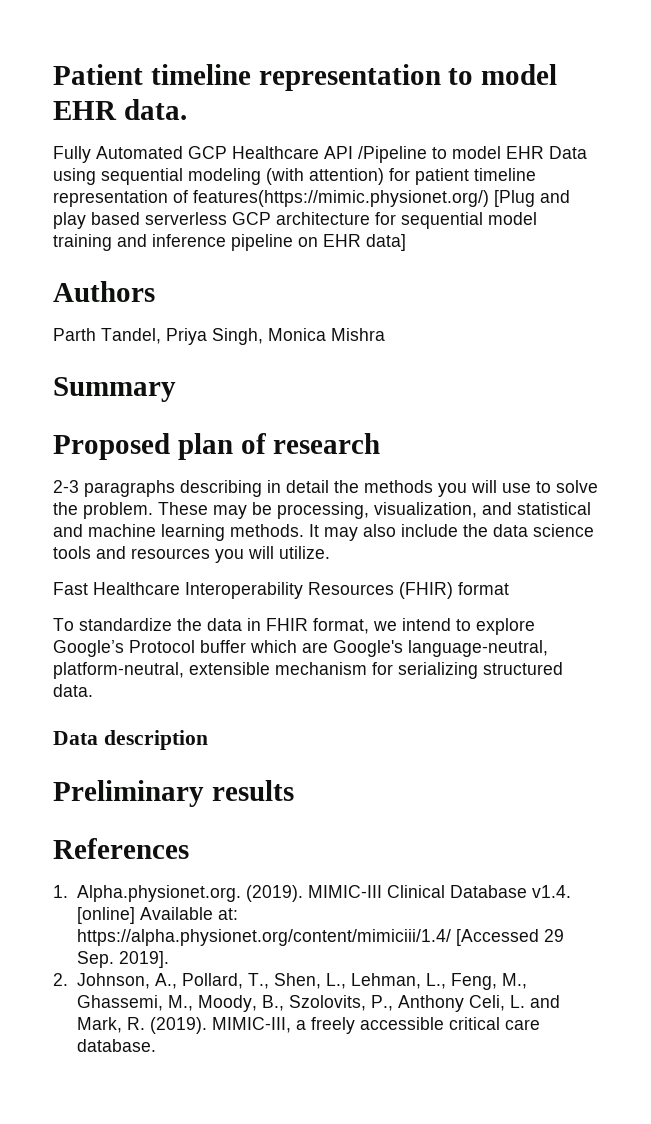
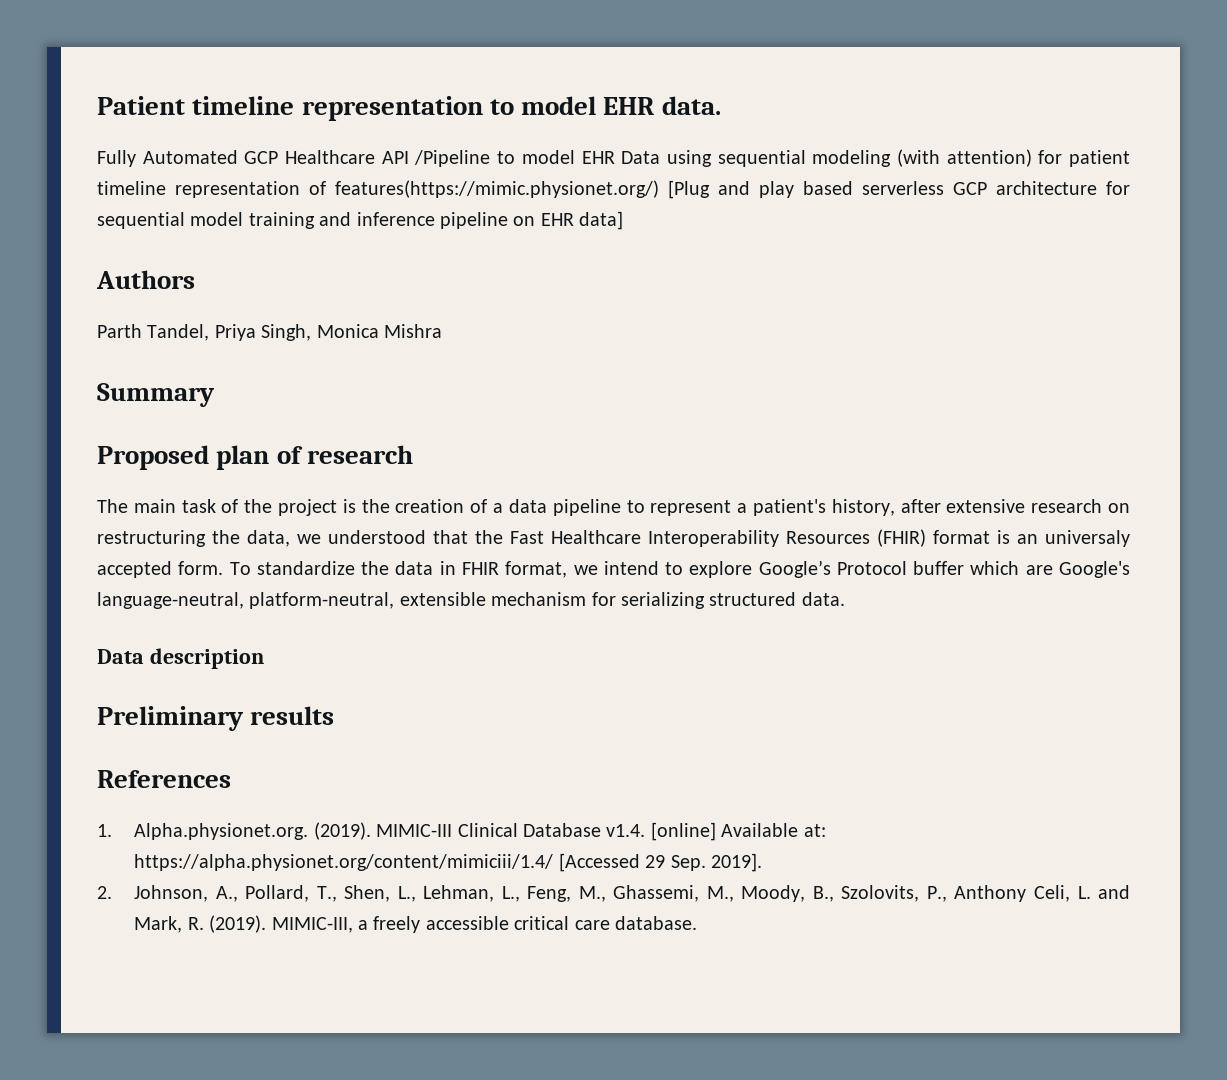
[53,480,598,497] [53,502,591,519] [53,524,594,541] [53,546,330,563] 2-3 paragraphs describing in detail the methods you will use to solve the problem. These may be processing, visualization, and statistical and machine learning methods. It may also include the data science tools and resources you will utilize. // -> [97,499,1131,516] [97,530,503,547] The main task of the project is the creation of a data pipeline to represent a patient's history, after extensive research on restructuring the data, we understood that the
(509, 588) // -> [997,530,1130,547] [97,561,224,578] is an universaly accepted form.

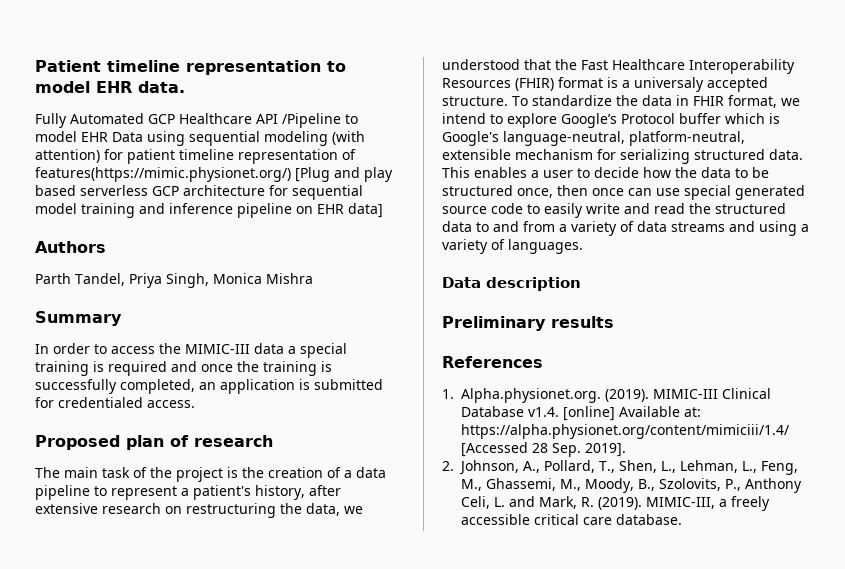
(215, 395) none -> [35,343,347,358] [35,361,332,376] [35,379,383,394] [35,397,195,408] // In order to access the MIMIC-III data a special training is required and once the training is successfully completed, an application is submitted for credentialed access.
[1017,534,1038,544] an -> [622,80,630,88] a
[178,561,224,575] form. -> [442,96,508,106] structure.
[1025,565,1053,575] are -> [769,113,780,124] is
(845, 599) none -> [442,167,769,178] [442,185,805,200] [442,203,786,218] [442,221,809,236] [442,239,583,254] This enables a user to decide how the data to be structured once, then once can use special generated source code to easily write and read the structured data to and from a variety of data streams and using a variety of languages.
[645,855,666,868] 29 -> [532,443,548,453] 28

